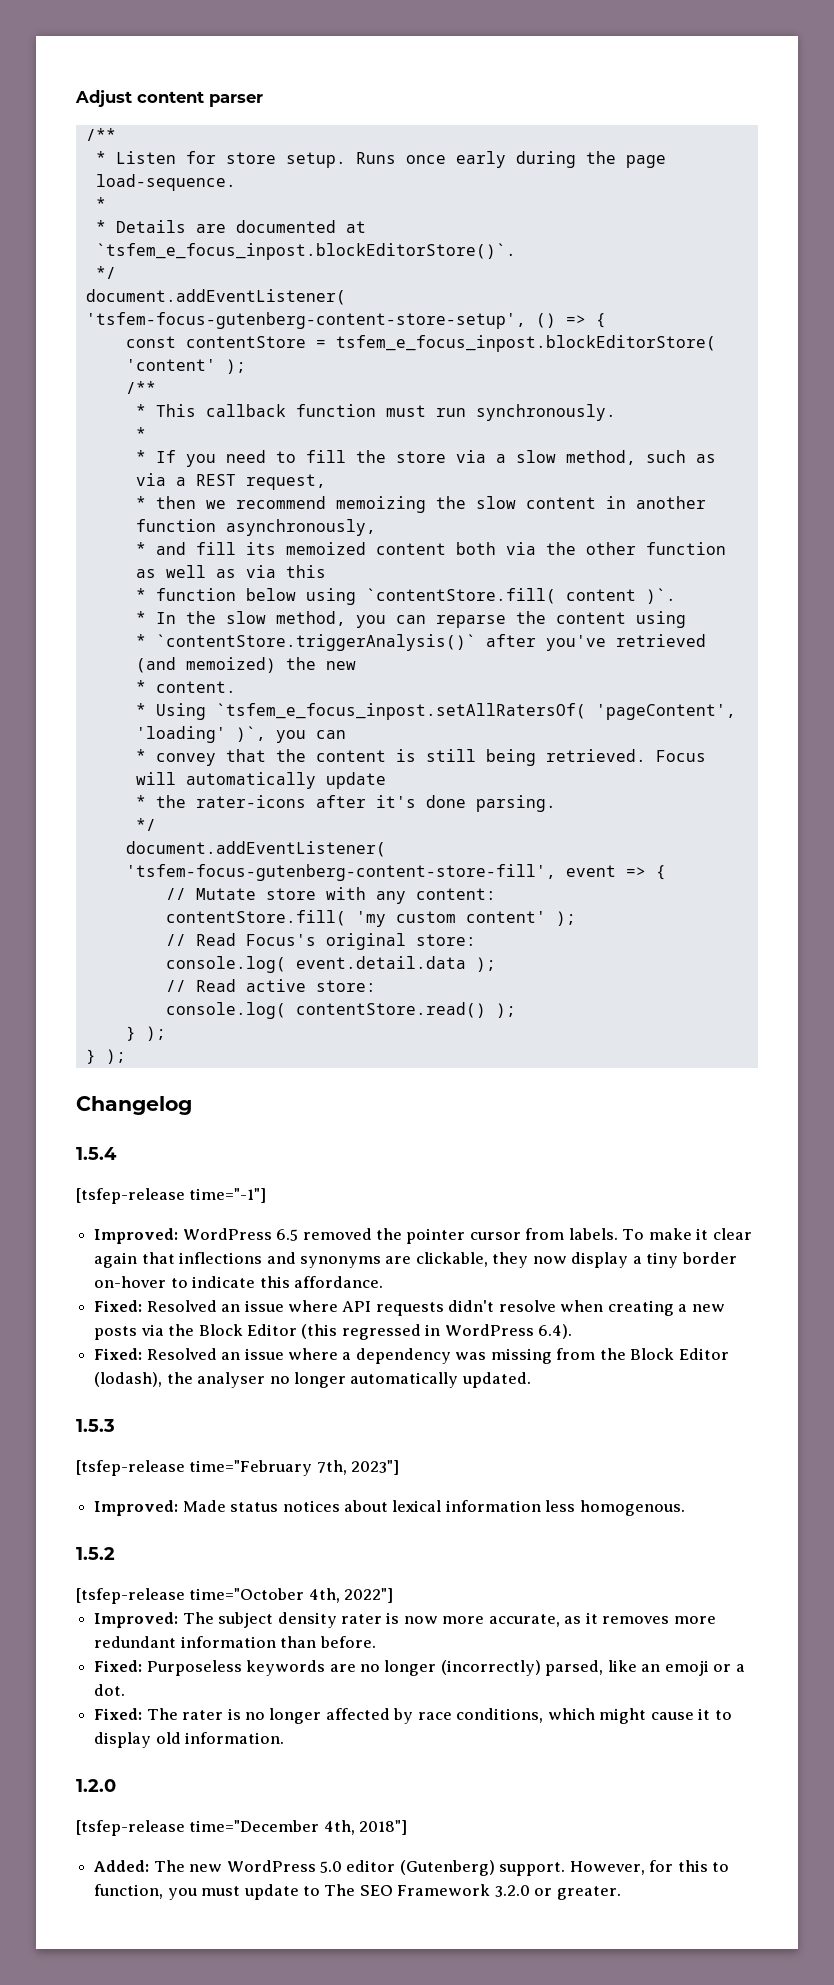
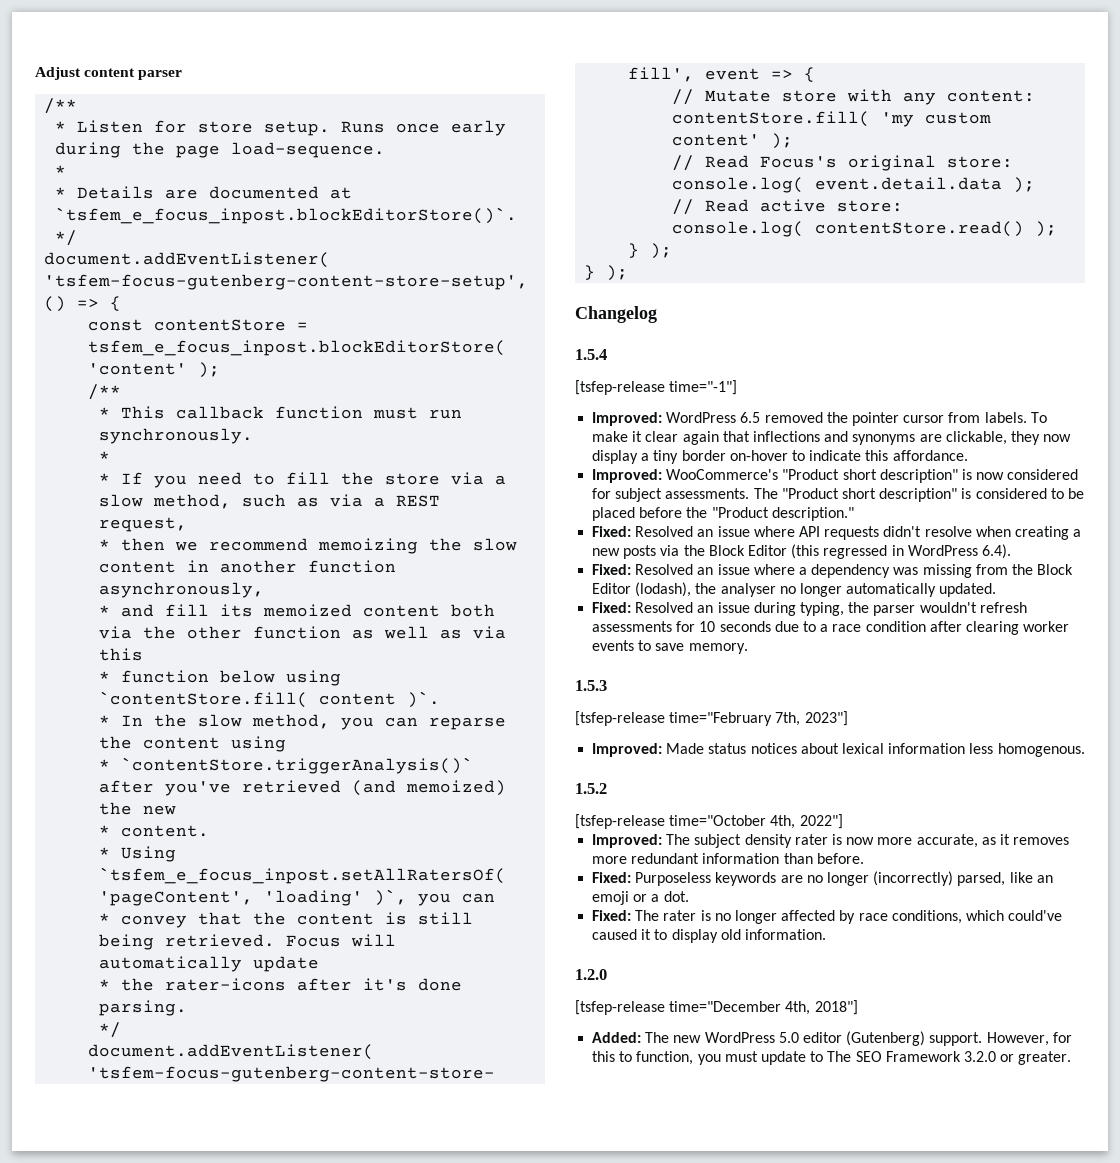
(383, 1282) none -> [592,469,1079,483] [592,488,1084,502] [592,507,854,521] // Improved: WooCommerce's "Product short description" is now considered for subject assessments. The "Product short description" is considered to be placed before the "Product description."
(531, 1380) none -> [592,602,1027,616] [592,621,1070,635] [592,640,748,654] // Fixed: Resolved an issue during typing, the parser wouldn't refresh assessments for 10 seconds due to a race condition after clearing worker events to save memory.
[599,1708,694,1724] might cause -> [1008,910,1063,921] [592,929,638,940] could've caused

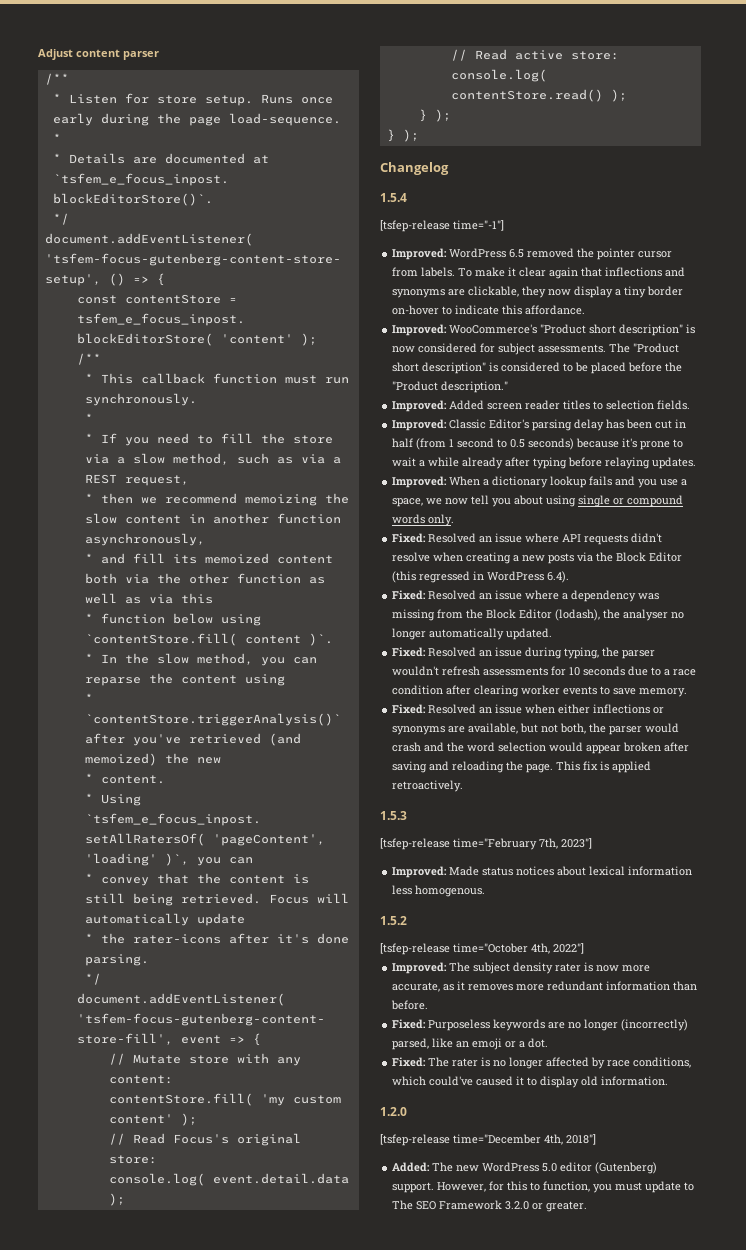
(854, 514) none -> [392,400,691,412] [392,419,687,431] [392,438,684,450] [392,457,697,469] [392,476,688,488] [392,495,684,507] [392,514,455,526] // Improved: Added screen reader titles to selection fields. // Improved: Classic Editor's parsing delay has been cut in half (from 1 second to 0.5 seconds) because it's prone to wait a while already after typing before relaying updates. // Improved: When a dictionary lookup fails and you use a space, we now tell you about using single or compound words only.
(748, 648) none -> [392,704,665,714] [392,723,680,735] [392,742,690,754] [392,761,652,773] [392,780,464,792] // Fixed: Resolved an issue when either inflections or synonyms are available, but not both, the parser would crash and the word selection would appear broken after saving and reloading the page. This fix is applied retroactively.

